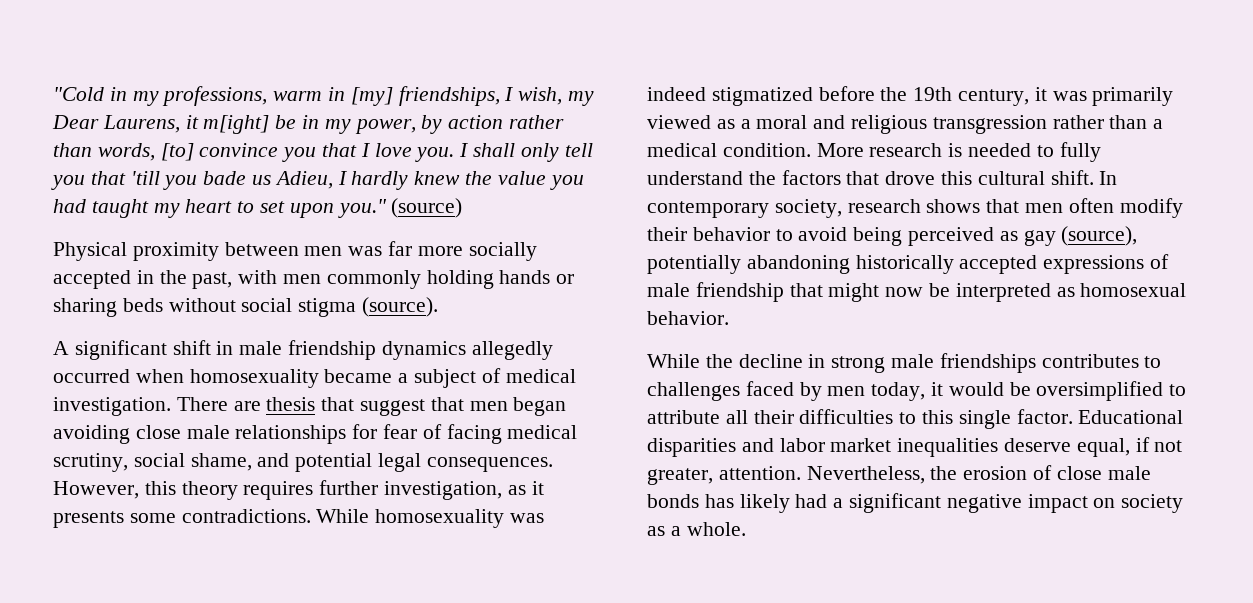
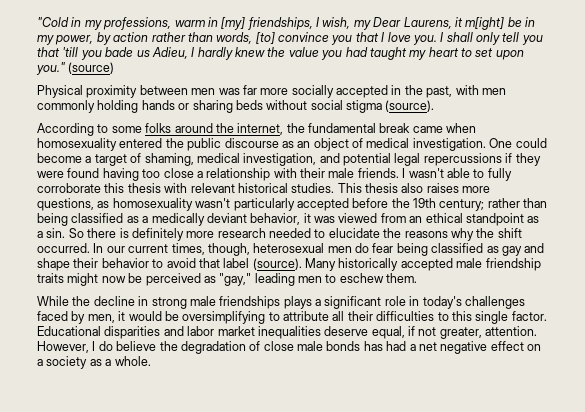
[53,340,553,360] [53,368,576,388] [53,397,567,416] [53,424,578,444] [53,453,553,472] [53,480,544,500] [53,509,545,528] [647,86,1174,106] [647,115,1164,134] [647,142,1101,162] [647,170,1118,185] [647,198,1183,218] [647,226,1138,246] [647,254,1170,274] [647,282,823,302] A significant shift in male friendship dynamics allegedly occurred when homosexuality became a subject of medical investigation. There are thesis that suggest that men began avoiding close male relationships for fear of facing medical scrutiny, social shame, and potential legal consequences. However, this theory requires further investigation, as it presents some contradictions. While homosexuality was indeed stigmatized before the 19th century, it was primarily viewed as a moral and religious transgression rather than a medical condition. More research is needed to fully understand the factors that drove this cultural shift. In contemporary society, research shows that men often modify their behavior to avoid being perceived as gay (source), potentially abandoning historically accepted expressions of male friendship that -> [37,123,477,136] [37,138,547,151] [37,153,541,166] [37,168,512,181] [37,183,491,193] [37,198,548,211] [37,213,540,226] [37,228,522,241] [37,243,545,256] [37,258,541,271] [37,273,64,283] According to some folks around the internet, the fundamental break came when homosexuality entered the public discourse as an object of medical investigation. One could become a target of shaming, medical investigation, and potential legal repercussions if they were found having too close a relationship with their male friends. I wasn't able to fully corroborate this thesis with relevant historical studies. This thesis also raises more questions, as homosexuality wasn't particularly accepted before the 19th century; rather than being classified as a medically deviant behavior, it was viewed from an ethical standpoint as a sin. So there is definitely more research needed to elucidate the reasons why the shift occurred. In our current times, though, heterosexual men do fear being classified as gay and shape their behavior to avoid that label (source). Many historically accepted male friendship traits
[955,283,1187,302] [647,311,729,325] interpreted as homosexual behavior. -> [145,273,418,286] perceived as "gay," leading men to eschew them.
[1041,354,1162,368] contributes to -> [283,296,462,309] plays a significant role in today's
[827,382,926,401] men today, -> [87,314,115,323] men,
[1036,381,1164,401] oversimplified -> [182,311,266,324] oversimplifying
[806,466,1028,484] Nevertheless, the erosion -> [37,341,246,354] However, I do believe the degradation
[739,494,790,513] likely -> (383, 346) none
[849,493,1116,513] significant negative impact on -> [418,341,541,354] [37,359,43,366] net negative effect on a

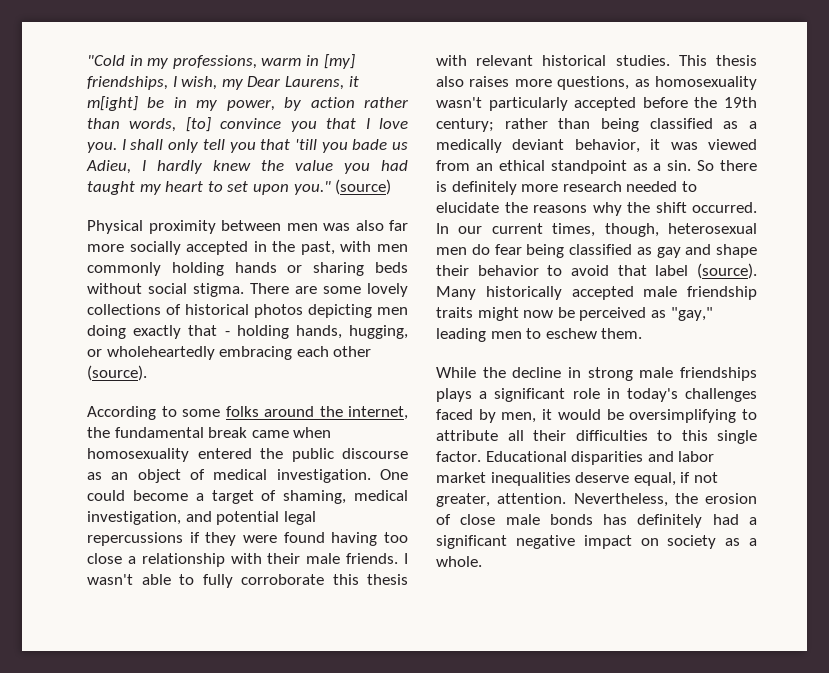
(240, 91) none -> [355,220,384,231] also
[346,100,382,113] stigma -> [193,283,408,297] [87,304,408,318] [87,325,408,339] [87,346,372,360] stigma. There are some lovely collections of historical photos depicting men doing exactly that - holding hands, hugging, or wholeheartedly embracing each other
[37,341,246,354] However, I do believe the degradation -> [573,493,757,507] Nevertheless, the erosion
(383, 346) none -> [637,514,703,528] definitely
[418,341,541,354] [37,359,43,366] net negative effect on a -> [436,535,659,549] significant negative impact on

